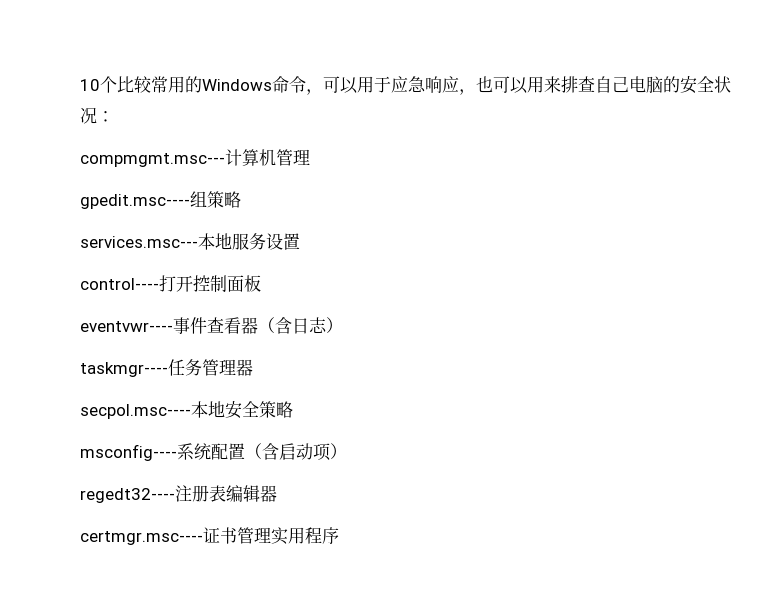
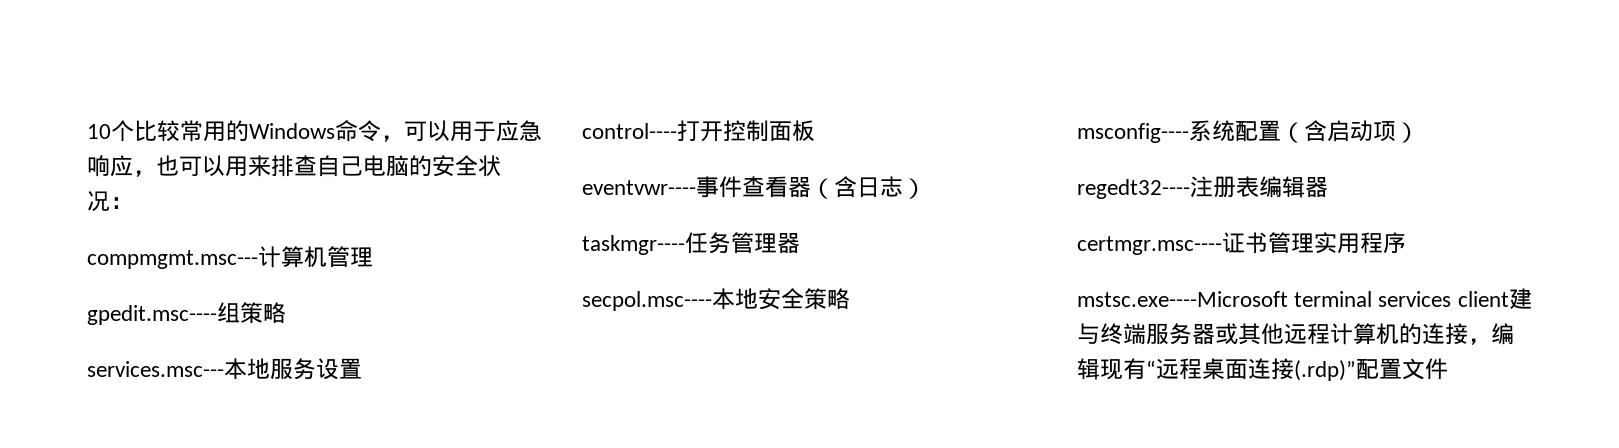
(339, 535) none -> [1077,288,1532,310] [1077,323,1514,345] [1077,358,1448,381] // mstsc.exe----Microsoft terminal services client建与终端服务器或其他远程计算机的连接，编辑现有“远程桌面连接(.rdp)”配置文件

